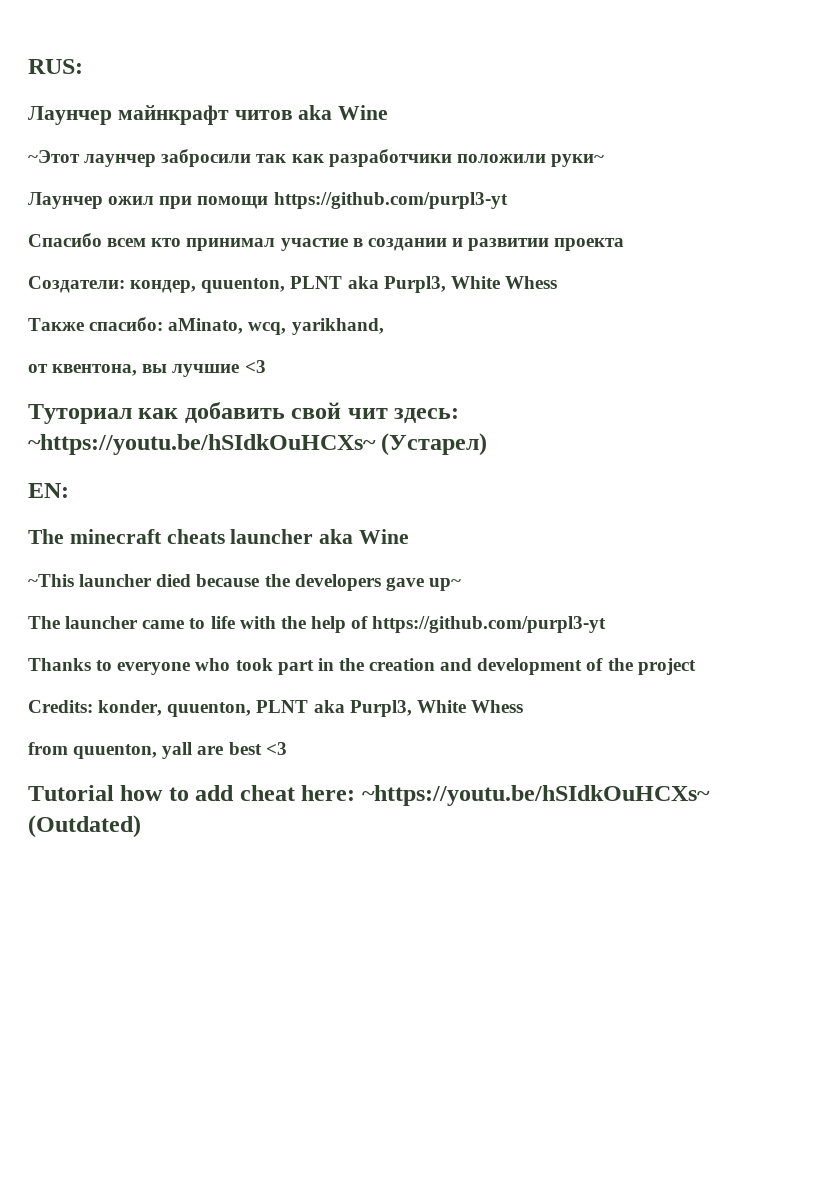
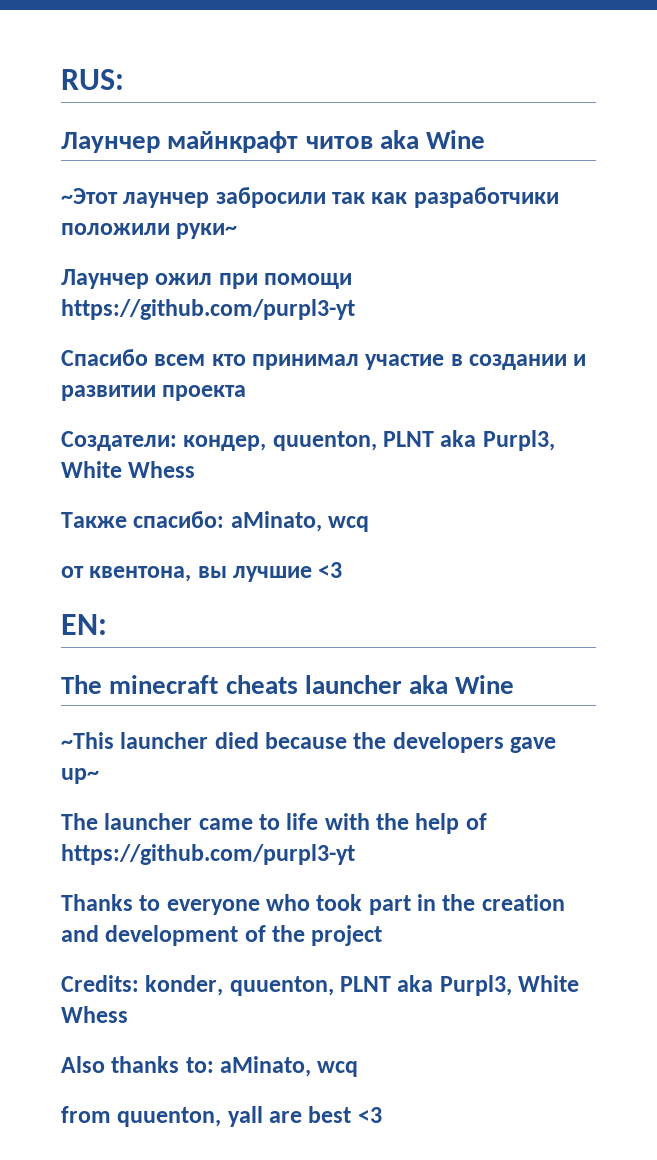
[248,318,384,335] wcq, yarikhand, -> [328,516,370,532] wcq
[28,402,460,424] [28,433,488,456] // Туториал как добавить свой чит здесь: ~https://youtu.be/hSIdkOuHCXs~ (Устарел) -> (343, 570) none
(523, 706) none -> [61,1056,359,1077] // Also thanks to: aMinato, wcq
[28,785,710,806] [28,815,141,838] // Tutorial how to add cheat here: ~https://youtu.be/hSIdkOuHCXs~ (Outdated) -> (382, 1115) none

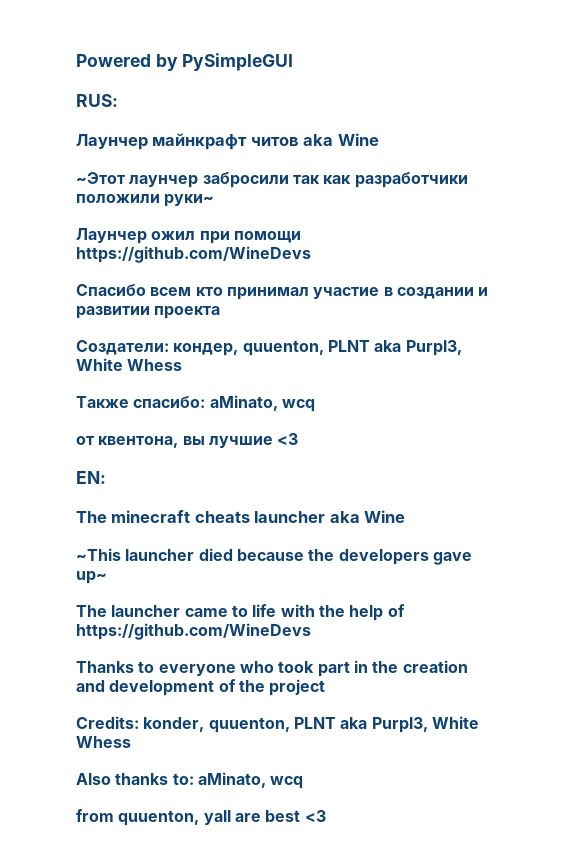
(61, 79) none -> [76,53,294,71] Powered by PySimpleGUI //
[61,299,355,320] https://github.com/purpl3-yt -> [76,246,311,263] https://github.com/WineDevs
[61,844,355,865] https://github.com/purpl3-yt -> [76,623,311,640] https://github.com/WineDevs

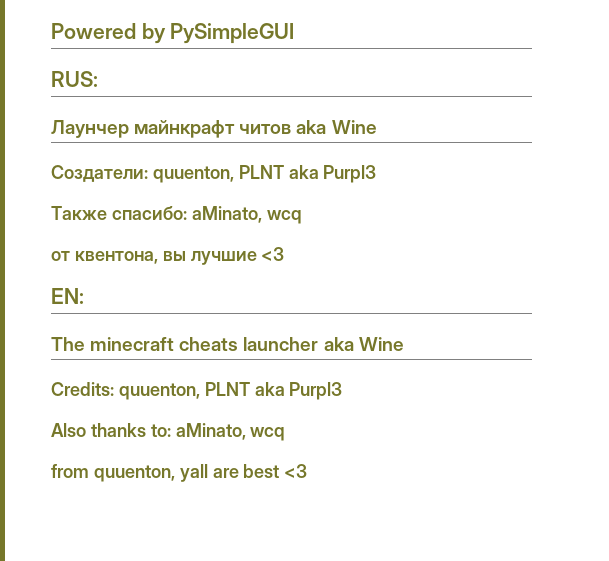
[76,172,468,188] [76,194,215,207] [76,228,301,244] [76,246,311,263] [76,284,489,300] [76,306,221,319] // ~Этот лаунчер забросили так как разработчики положили руки~ // Лаунчер ожил при помощи https://github.com/WineDevs // Спасибо всем кто принимал участие в создании и развитии проекта -> (377, 127) none
[173,340,462,356] [76,358,183,371] кондер, quuenton, PLNT aka Purpl3, White Whess -> [152,165,377,183] quuenton, PLNT aka Purpl3
[76,548,472,565] [76,571,107,584] [76,604,405,621] [76,623,311,640] [76,660,468,677] [76,679,326,696] // ~This launcher died because the developers gave up~ // The launcher came to life with the help of https://github.com/WineDevs // Thanks to everyone who took part in the creation and development of the project -> (404, 344) none
[143,716,479,733] [76,736,131,748] konder, quuenton, PLNT aka Purpl3, White Whess -> [118,382,343,400] quuenton, PLNT aka Purpl3

